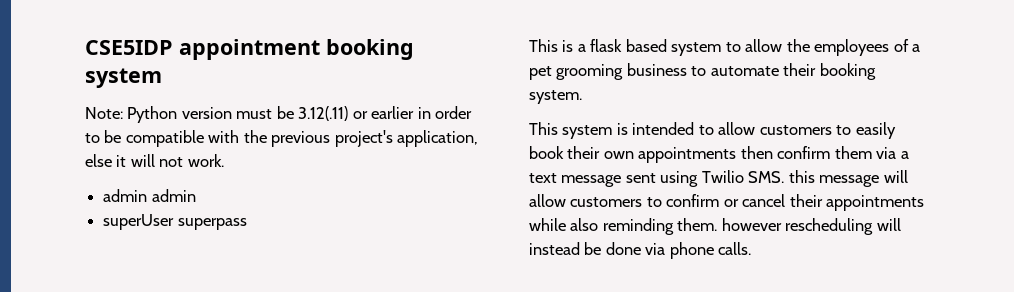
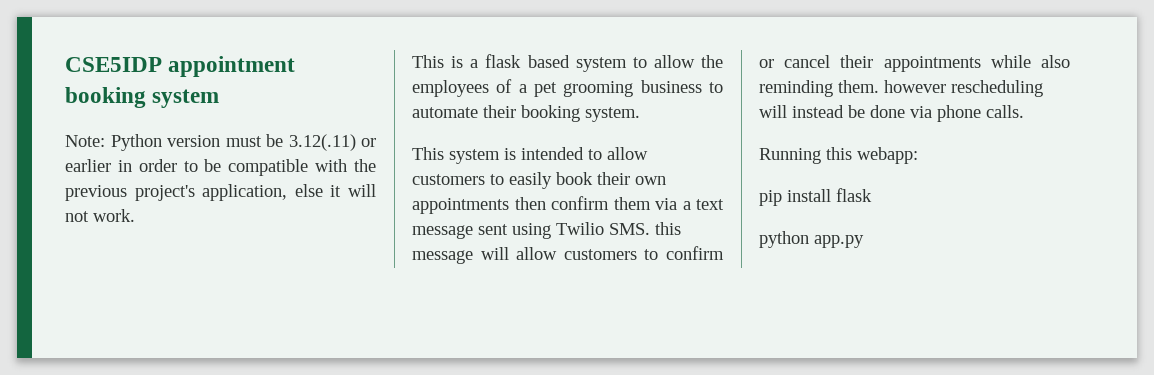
[103,189,196,202] [103,214,247,230] // admin admin // superUser superpass -> (135, 215) none
(752, 248) none -> [759,147,918,164] [759,188,872,206] [759,231,864,248] // Running this webapp: // pip install flask // python app.py

